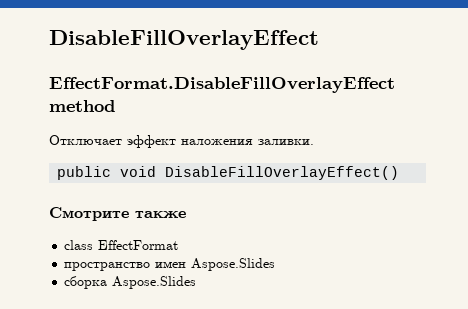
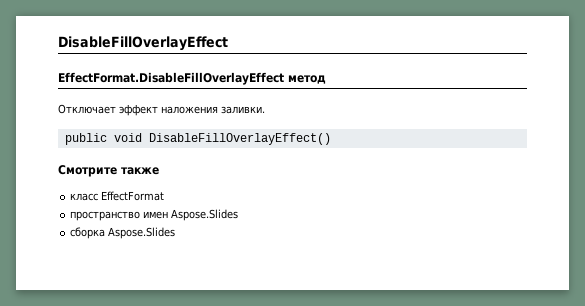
[49,100,115,112] method -> [288,75,326,84] метод
[64,240,94,250] class -> [70,193,99,201] класс

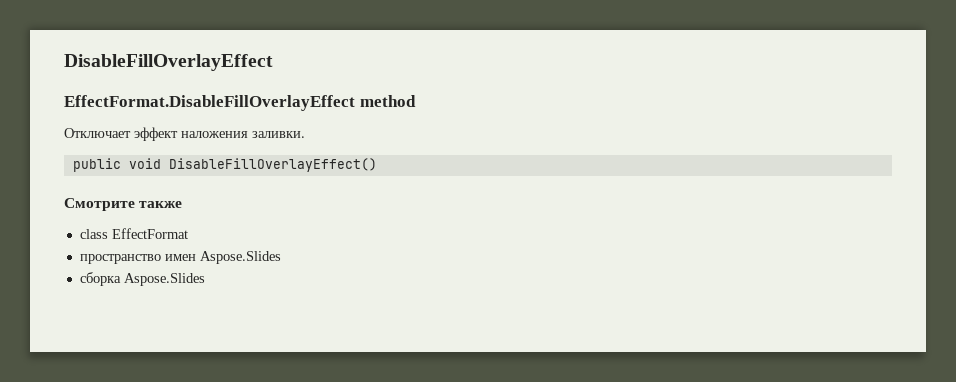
[288,75,326,84] метод -> [359,95,416,107] method
[70,193,99,201] класс -> [79,229,108,239] class

